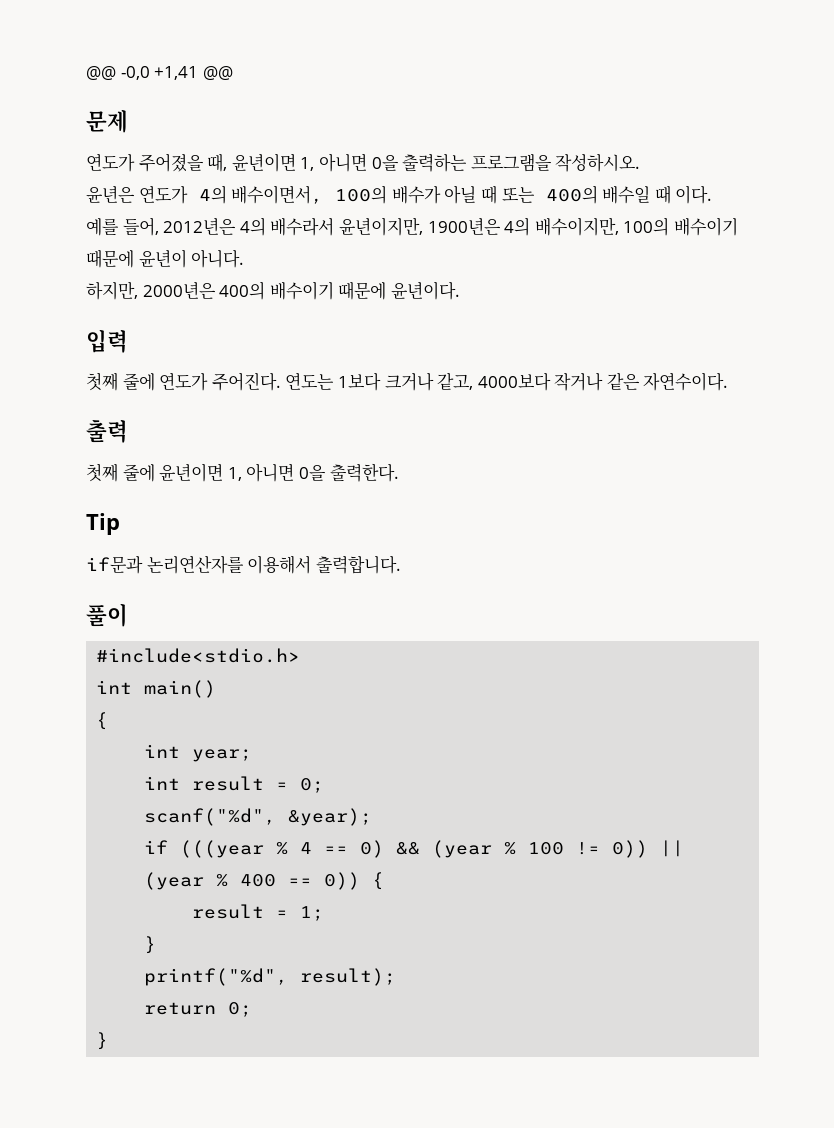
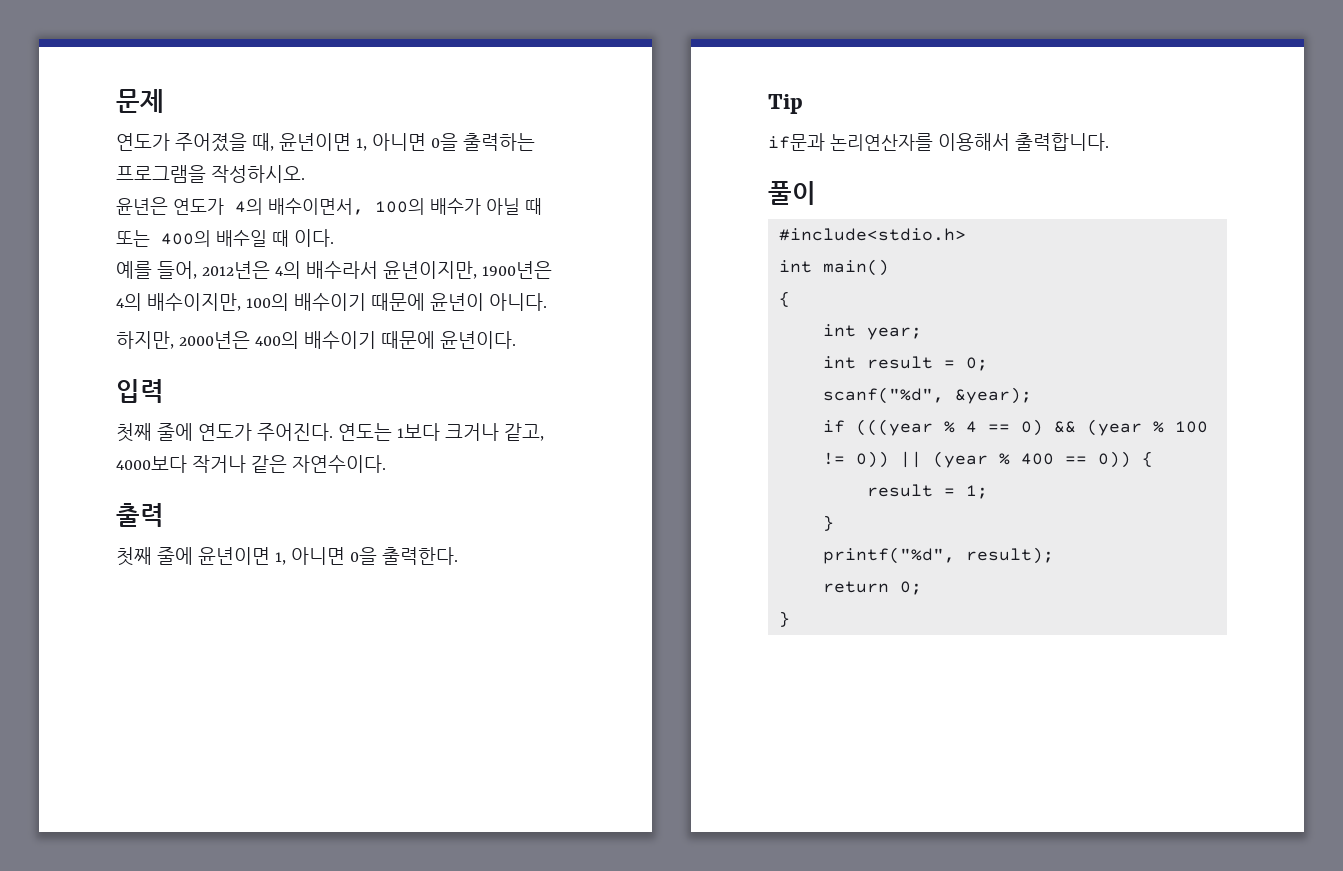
[86,66,233,80] @@ -0,0 +1,41 @@ // -> (116, 101) none

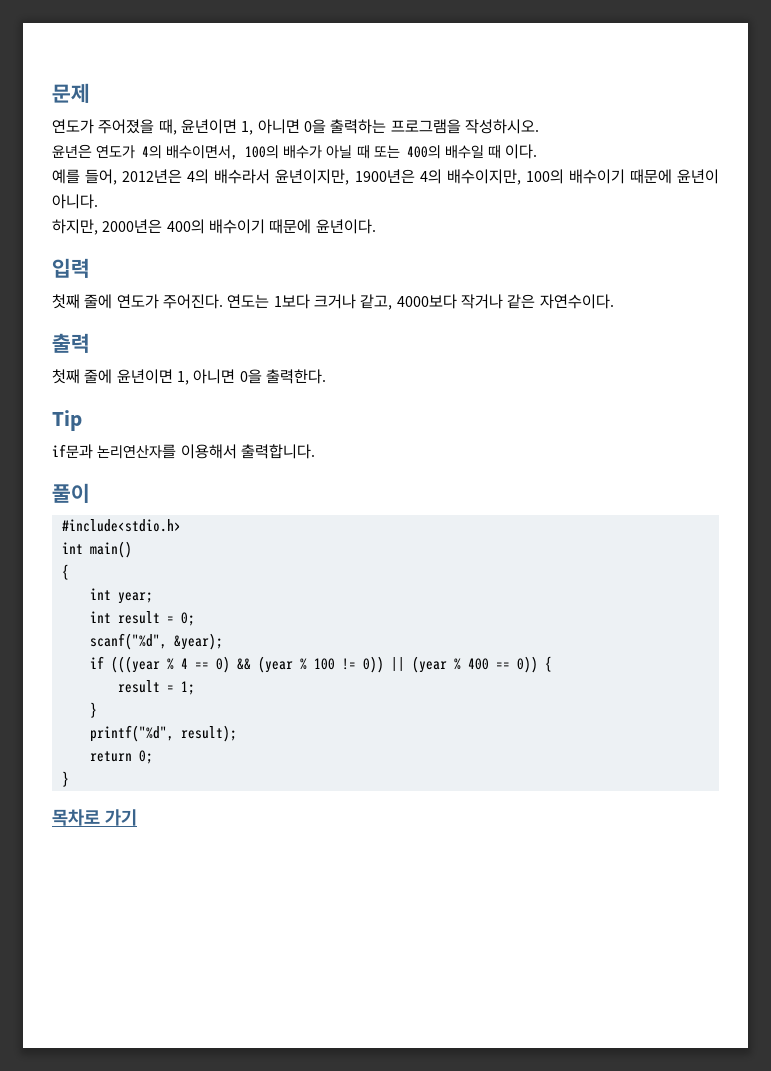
(791, 619) none -> [52,809,137,826] // 목차로 가기

